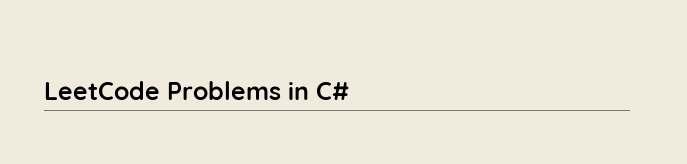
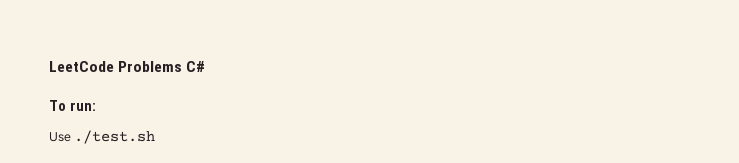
[288,82,309,100] in -> (183, 66) none
(349, 91) none -> [49,100,96,111] [49,130,156,144] // To run: // Use ./test.sh

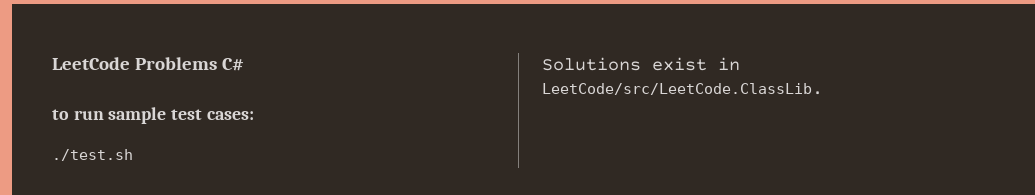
[49,100,96,111] [49,130,156,144] To run: // Use ./test.sh -> [52,107,254,124] [52,149,133,161] [542,57,740,71] [542,83,823,95] to run sample test cases: // ./test.sh // Solutions exist in LeetCode/src/LeetCode.ClassLib.

